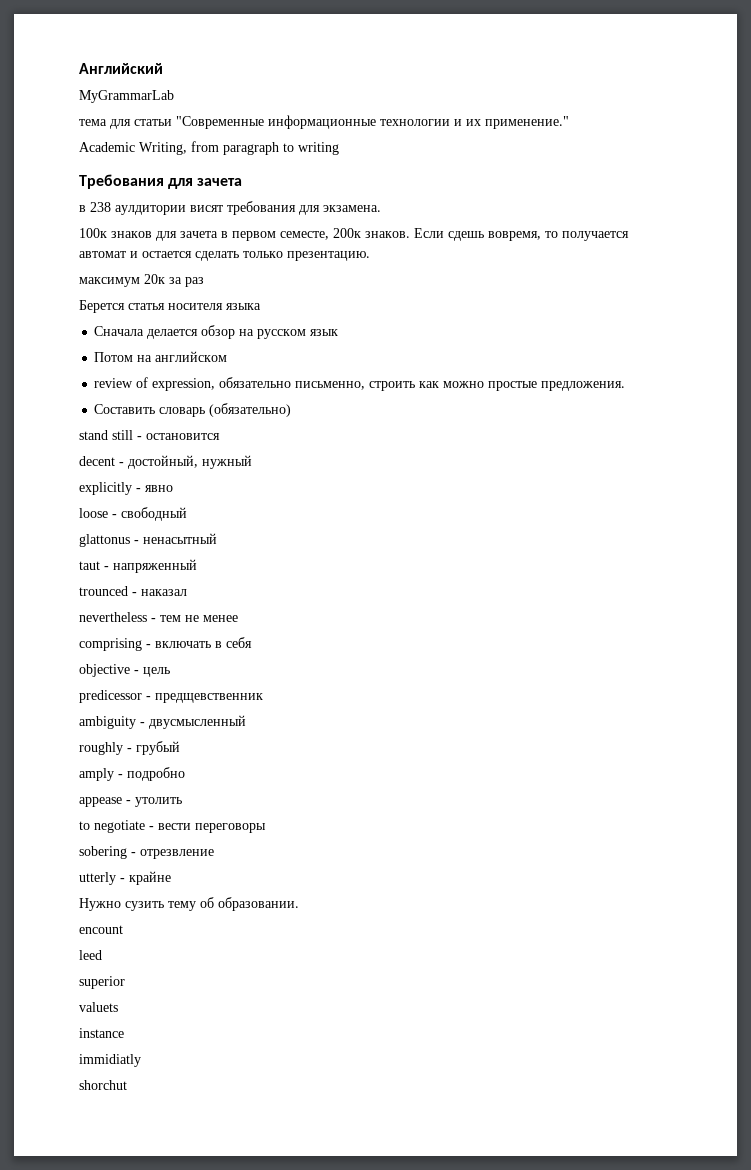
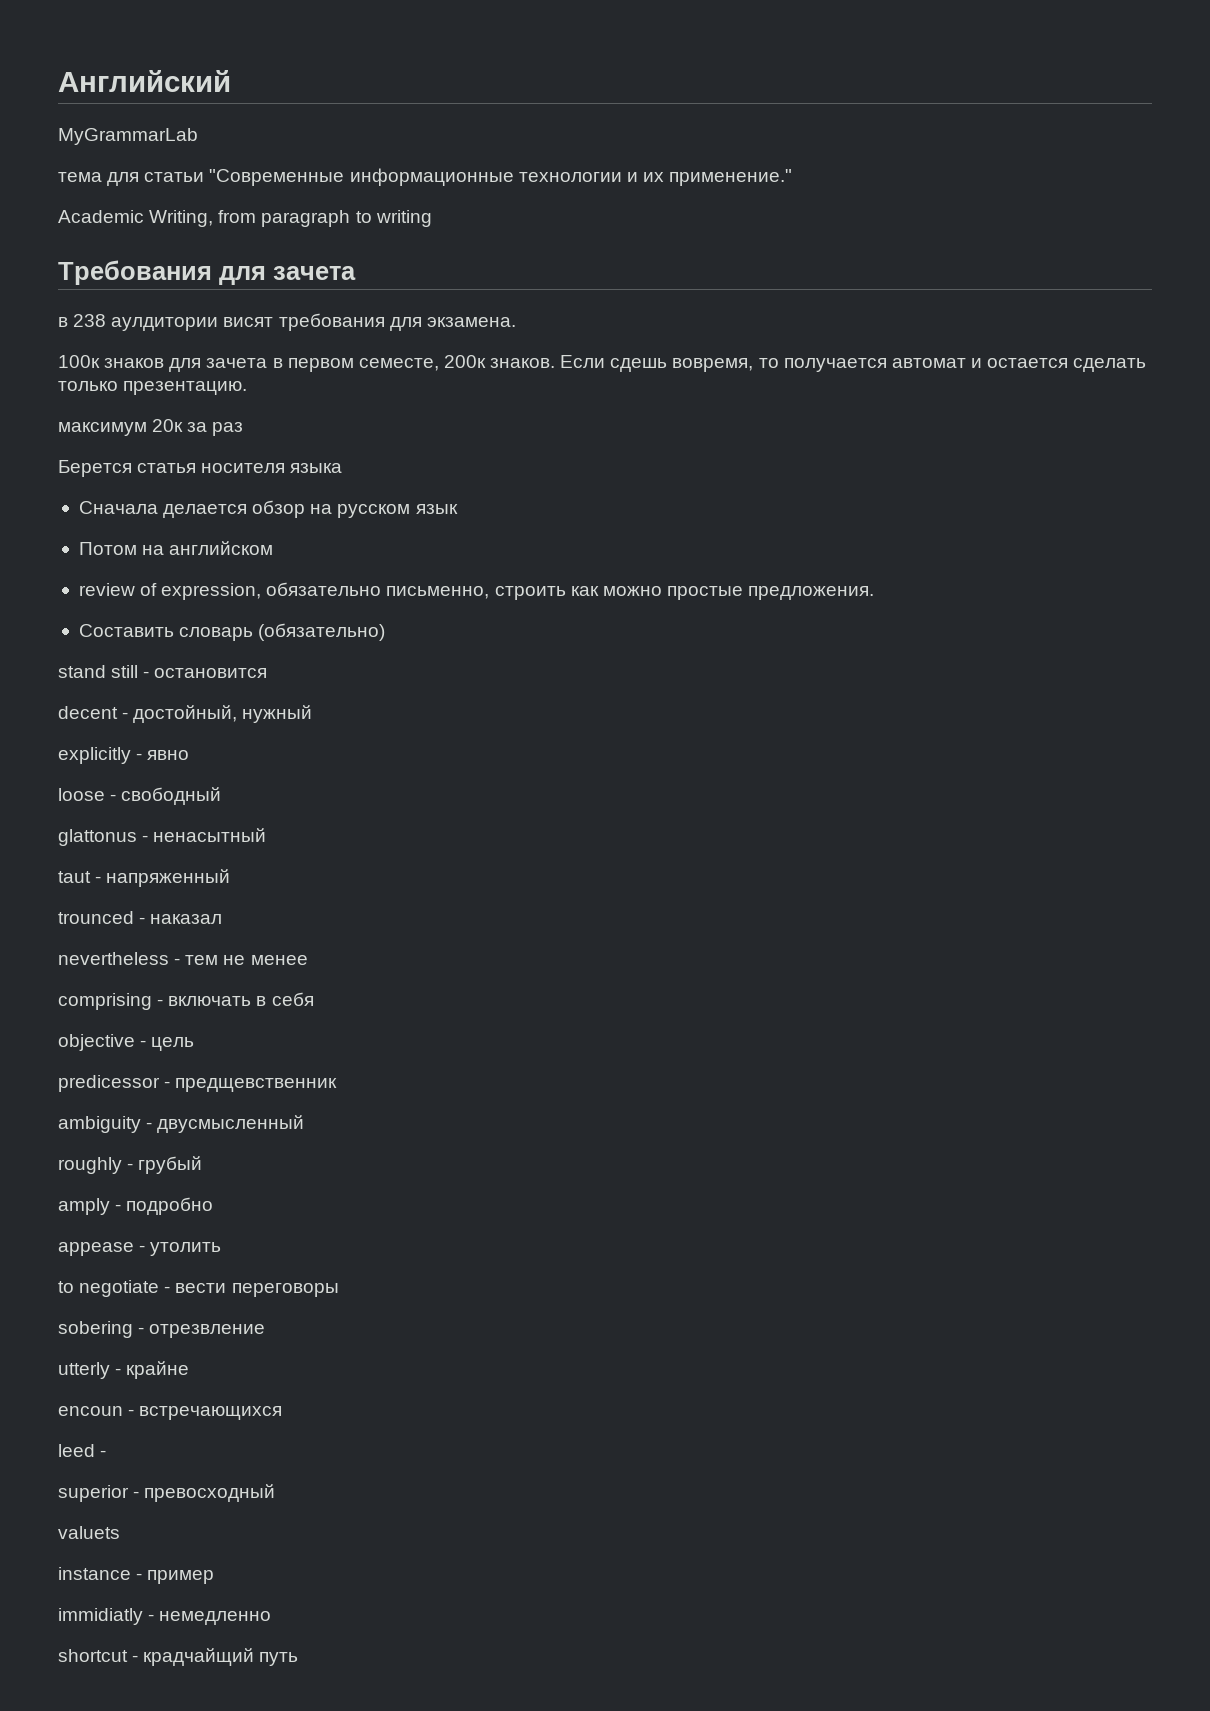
[79,897,299,911] [79,925,123,934] Нужно сузить тему об образовании. // encount -> [58,1406,283,1420] encoun - встречающихся
(102, 955) none -> [100,1450,107,1457] -
(125, 982) none -> [133,1484,276,1502] - превосходный
(124, 1033) none -> [136,1570,215,1584] - пример
[79,1080,127,1090] // shorchut -> [148,1611,272,1625] [58,1648,299,1666] - немедленно // shortcut - крадчайщий путь

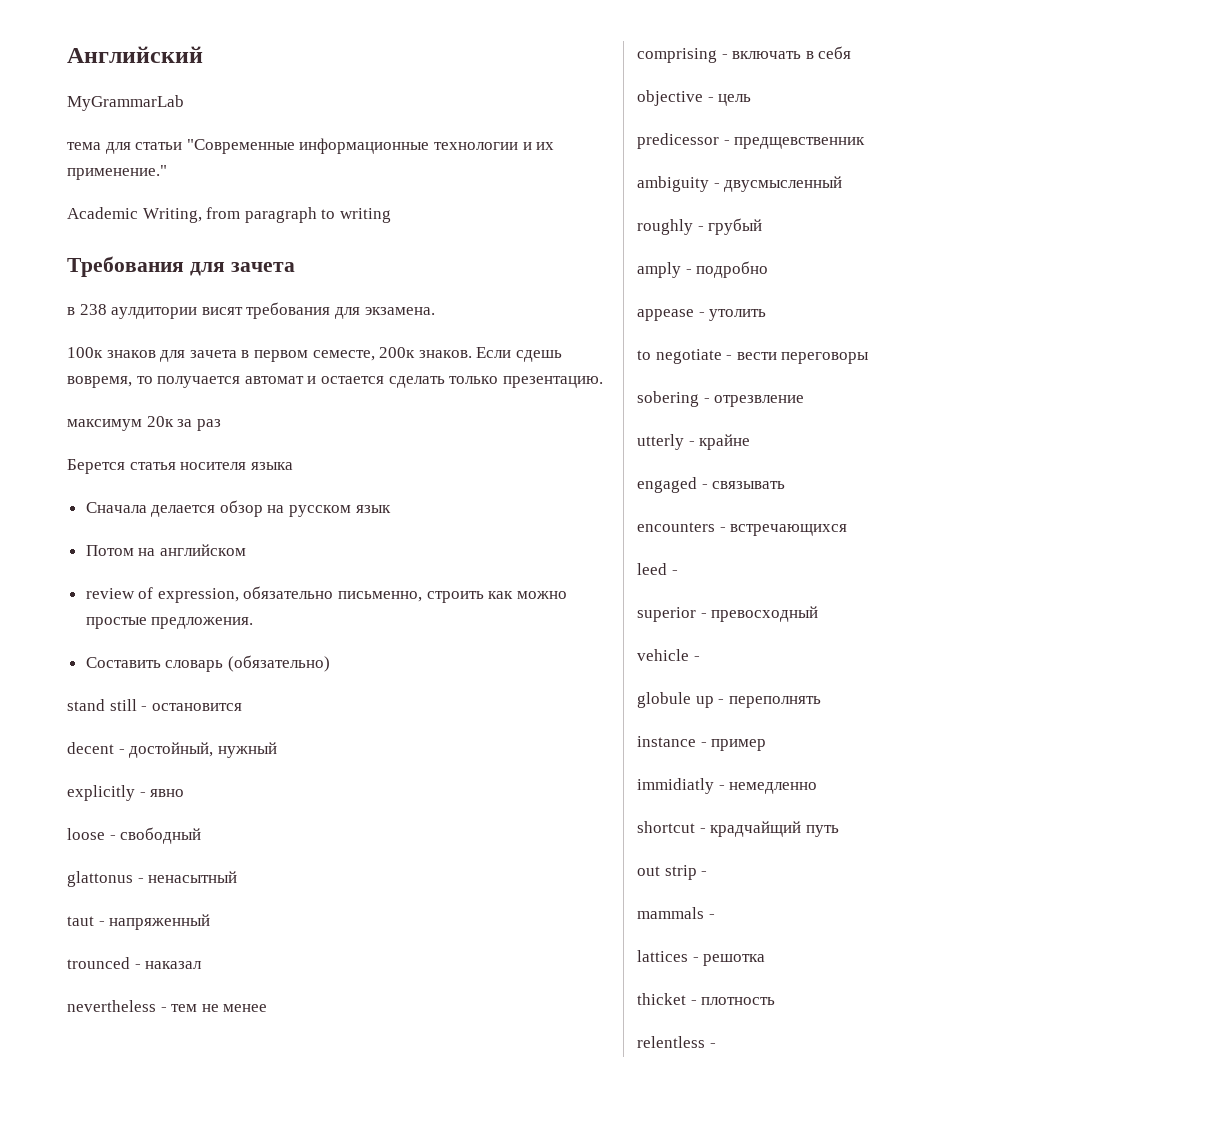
[58,1406,123,1416] encoun -> [637,477,786,493] [637,522,715,532] engaged - связывать // encounters
[58,1526,120,1539] valuets -> [637,649,700,661] [637,692,821,708] vehicle - // globule up - переполнять
(299, 1659) none -> [637,865,708,880] [637,907,715,919] [637,950,766,966] [637,993,776,1005] [637,1036,716,1048] // out strip - // mammals - // lattices - решотка // thicket - плотность // relentless -

